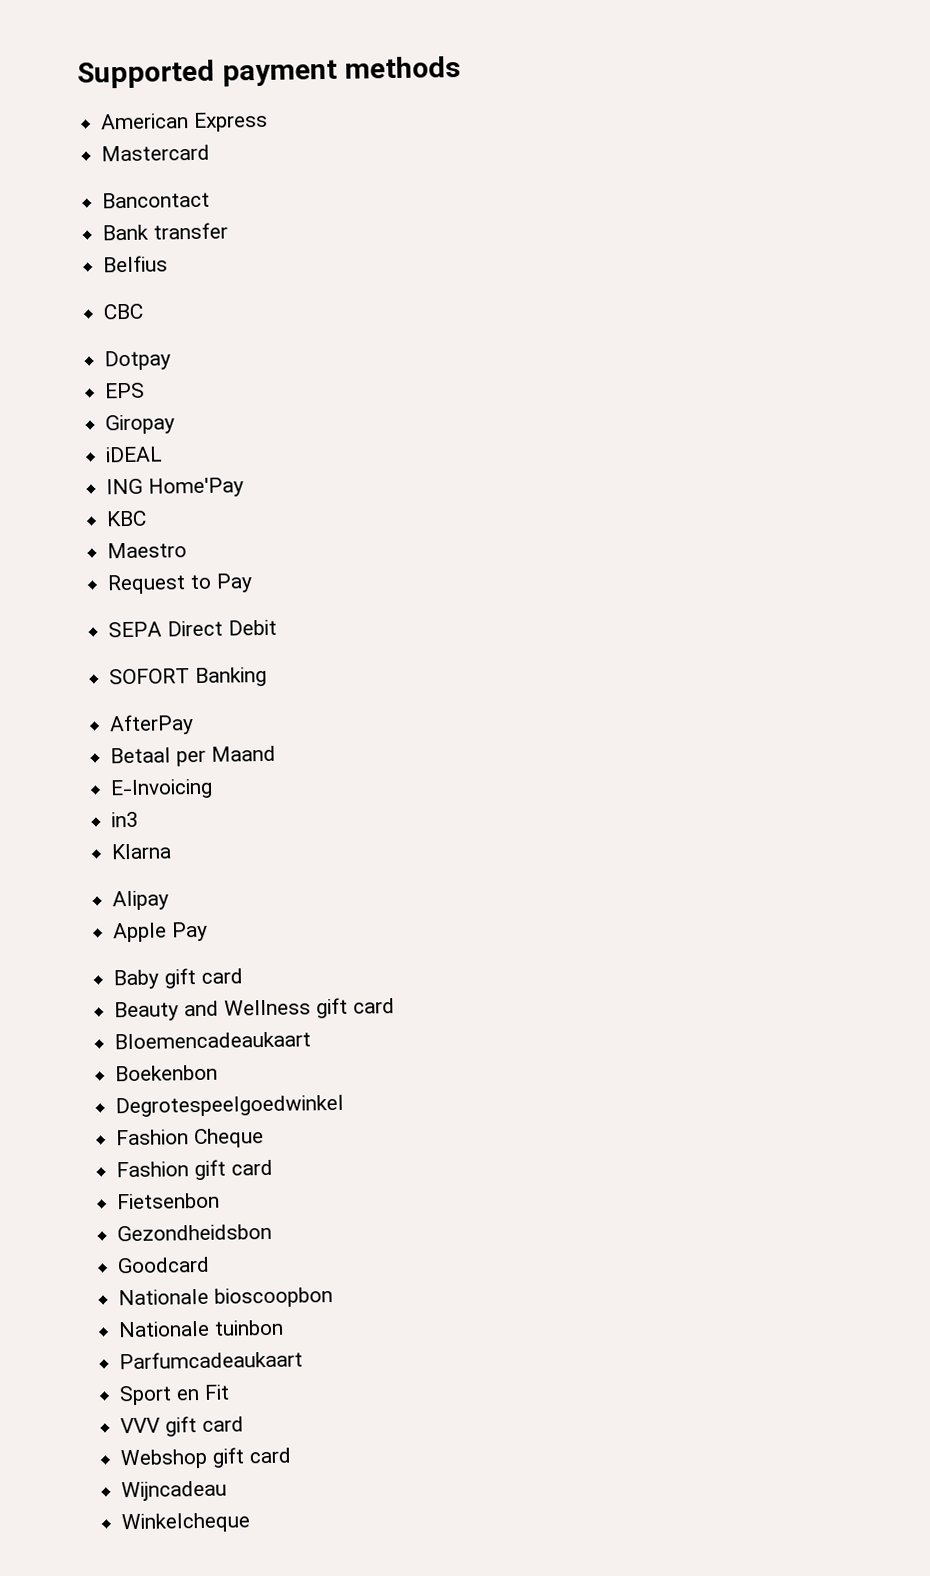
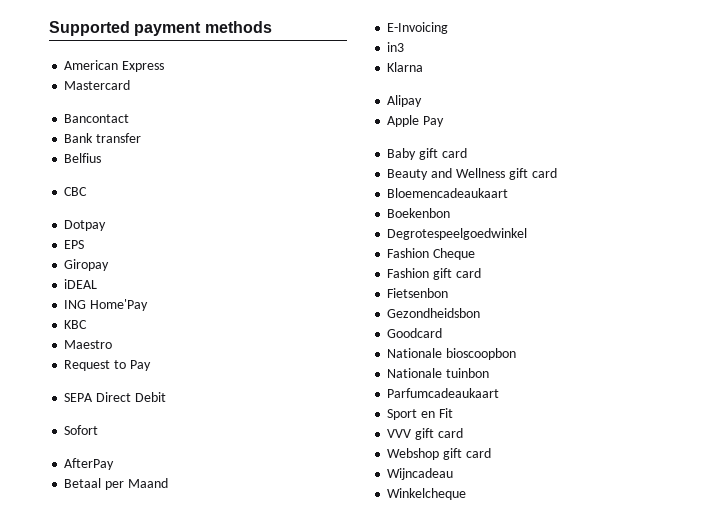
[109,666,268,687] SOFORT Banking -> [64,425,99,435] Sofort

